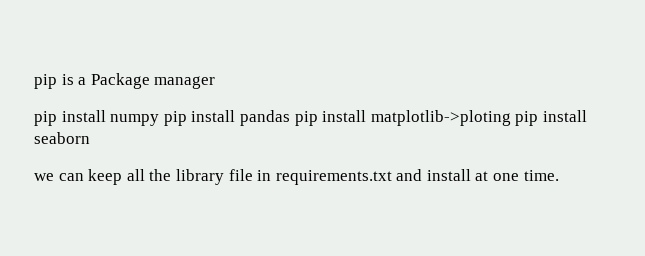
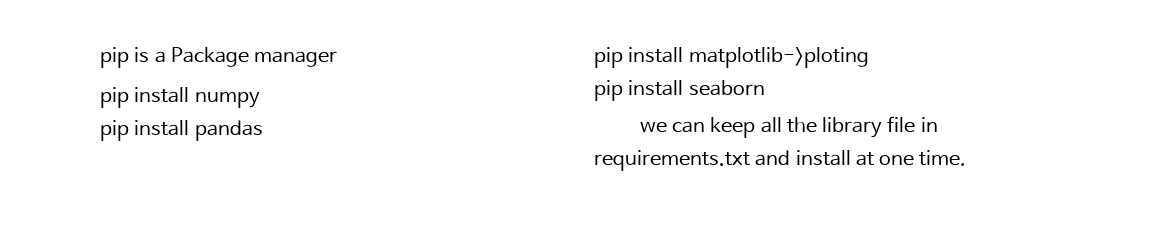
(160, 120) none -> (260, 100) //
(290, 118) none -> (263, 130) //
(511, 118) none -> (869, 57) //

